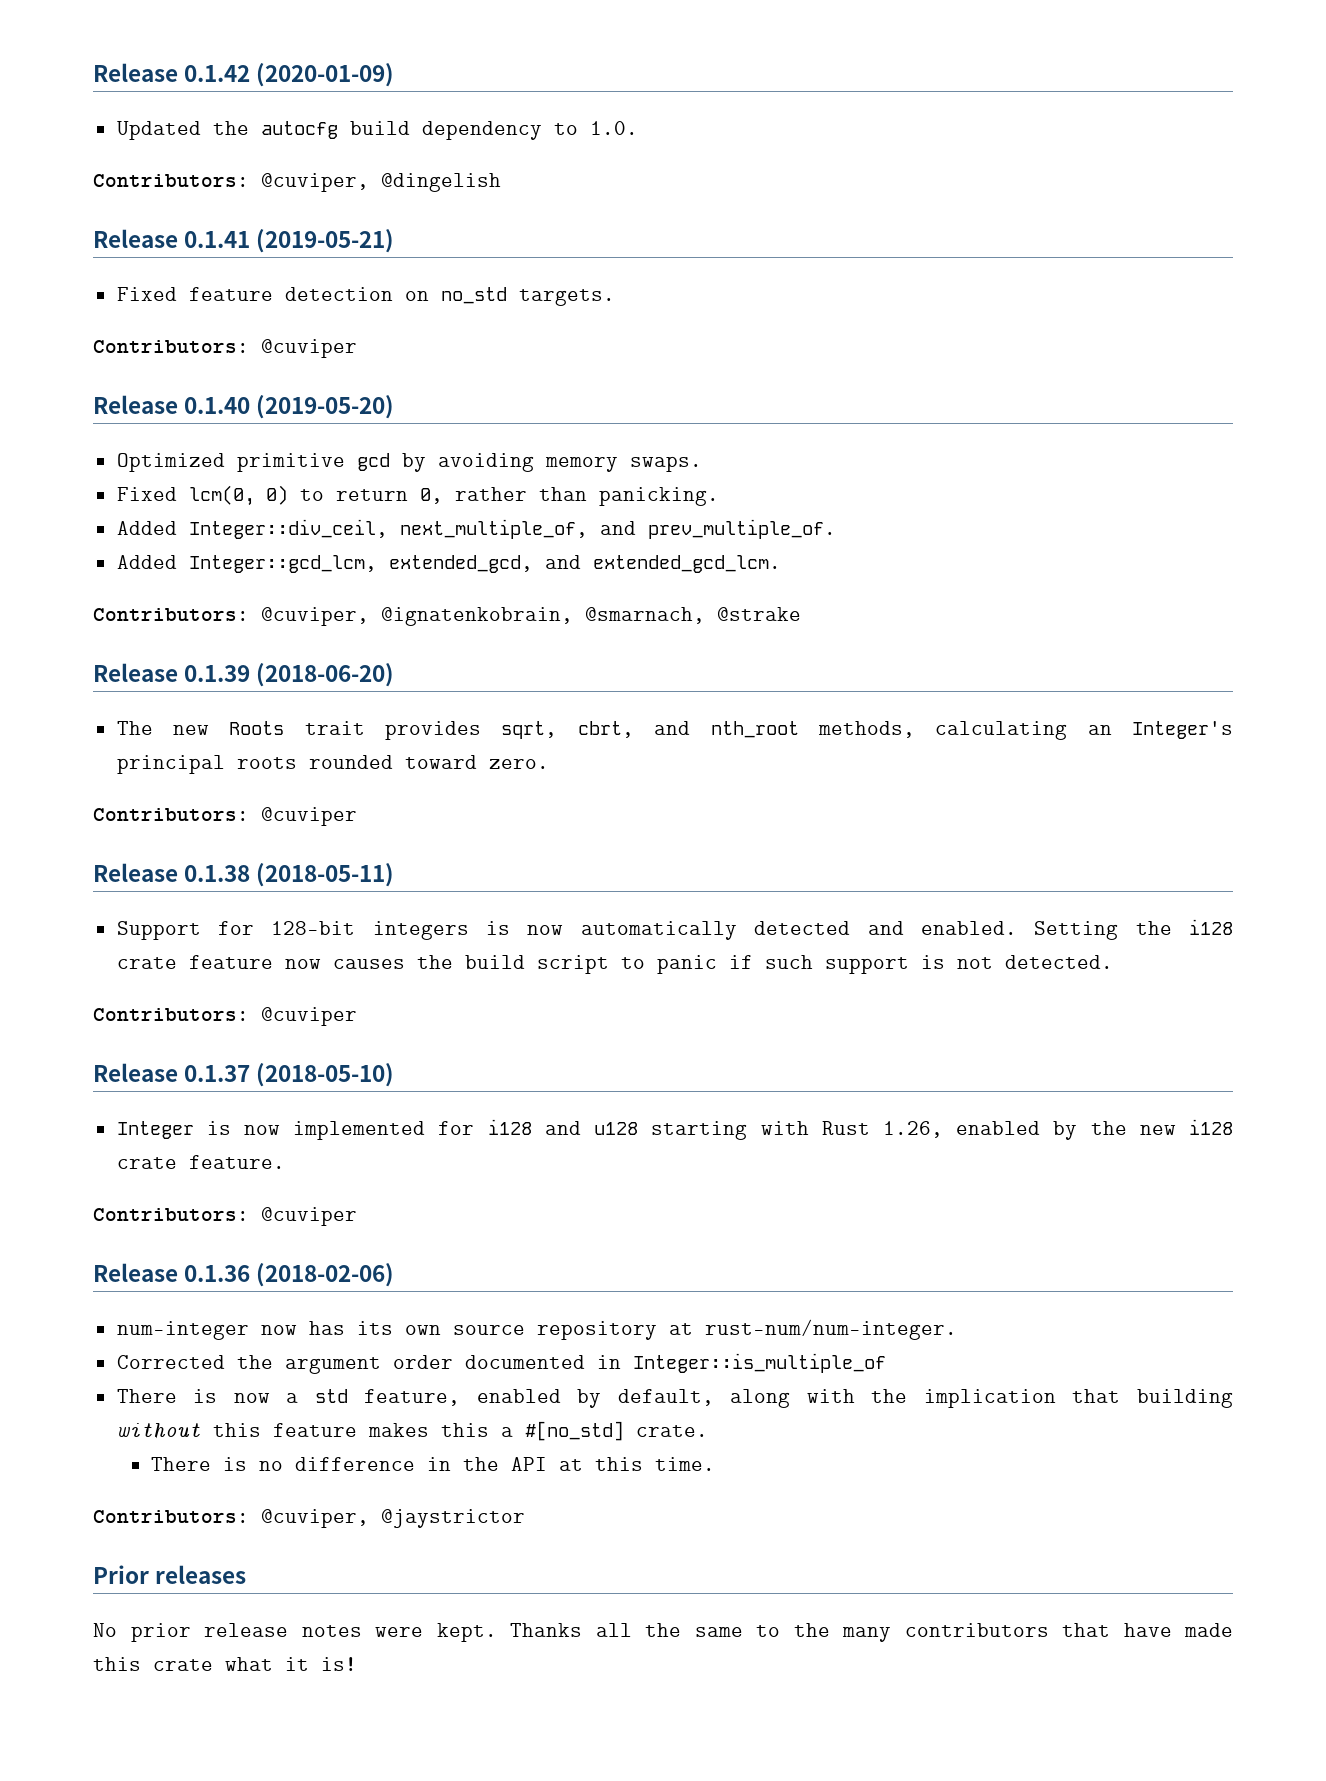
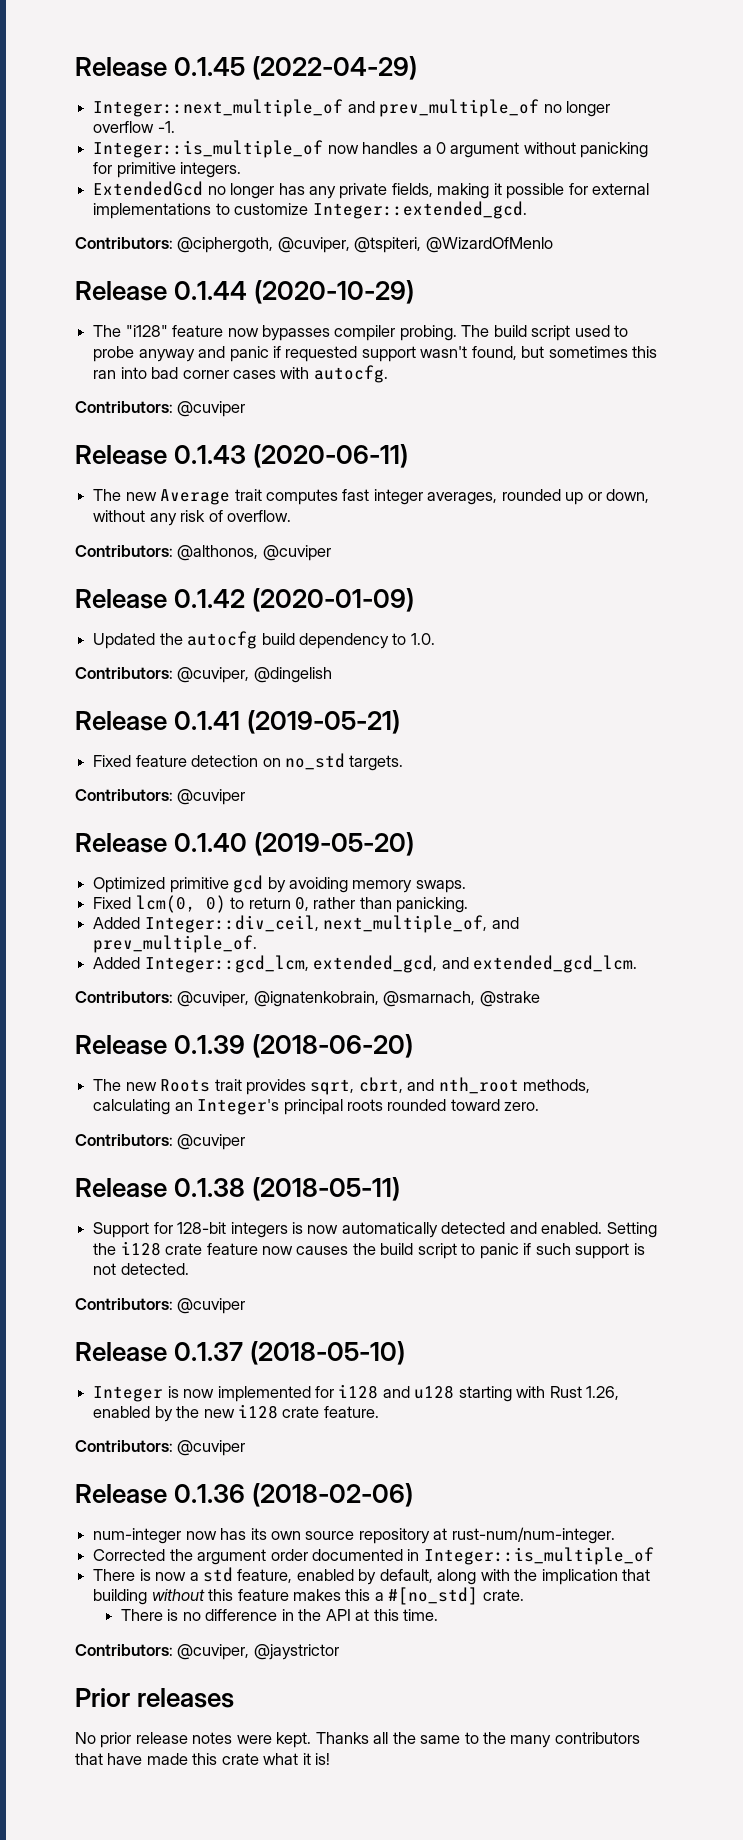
[93,63,178,82] Release -> [75,56,418,80] [93,99,610,117] [93,121,175,133] [93,140,649,158] [93,162,242,178] [93,181,650,199] [93,201,527,219] [75,237,553,253] [75,280,415,304] [93,325,629,341] [93,346,658,362] [93,365,388,383] [75,401,246,417] [75,444,409,468] [93,489,650,505] [93,510,291,526] [75,545,331,561] [75,589,167,609] Release 0.1.45 (2022-04-29) // Integer::next_multiple_of and prev_multiple_of no longer overflow -1. // Integer::is_multiple_of now handles a 0 argument without panicking for primitive integers. // ExtendedGcd no longer has any private fields, making it possible for external implementations to customize Integer::extended_gcd. // Contributors: @ciphergoth, @cuviper, @tspiteri, @WizardOfMenlo // Release 0.1.44 (2020-10-29) // The "i128" feature now bypasses compiler probing. The build script used to probe anyway and panic if requested support wasn't found, but sometimes this ran into bad corner cases with autocfg. // Contributors: @cuviper // Release 0.1.43 (2020-06-11) // The new Average trait computes fast integer averages, rounded up or down, without any risk of overflow. // Contributors: @althonos, @cuviper // Release

